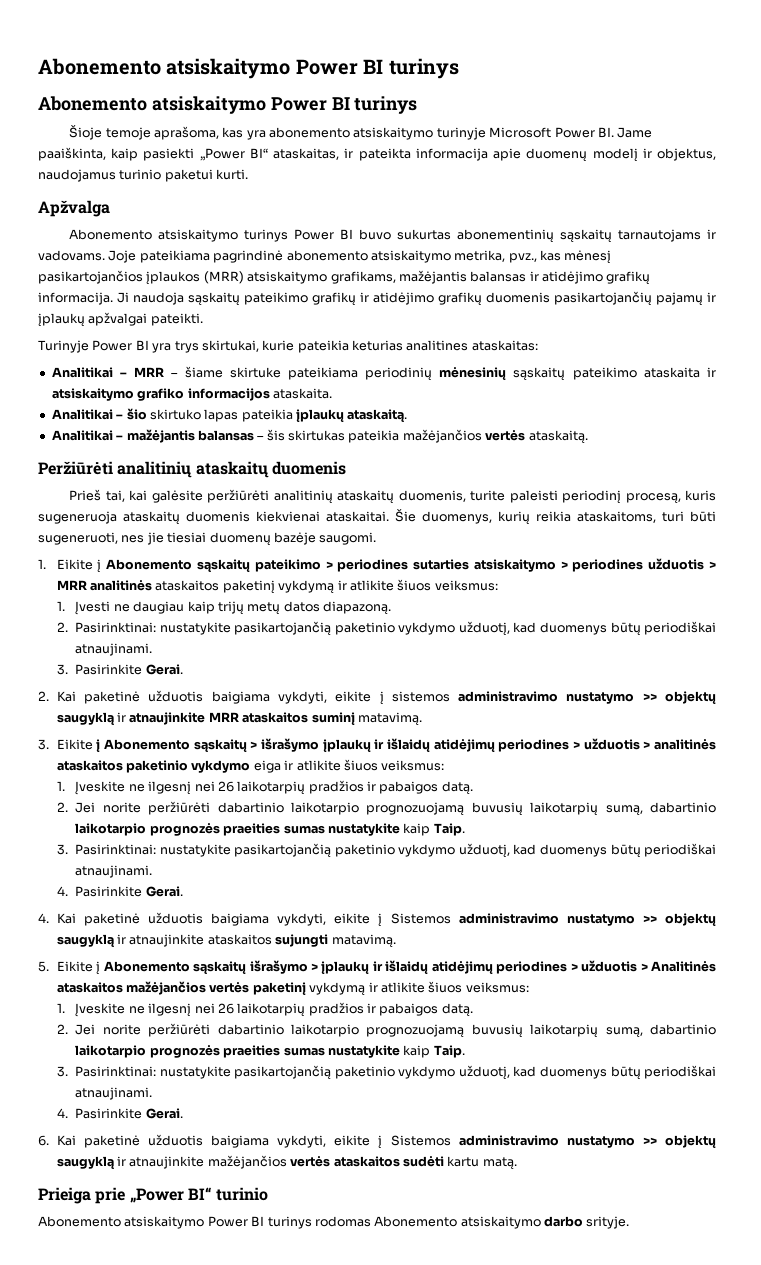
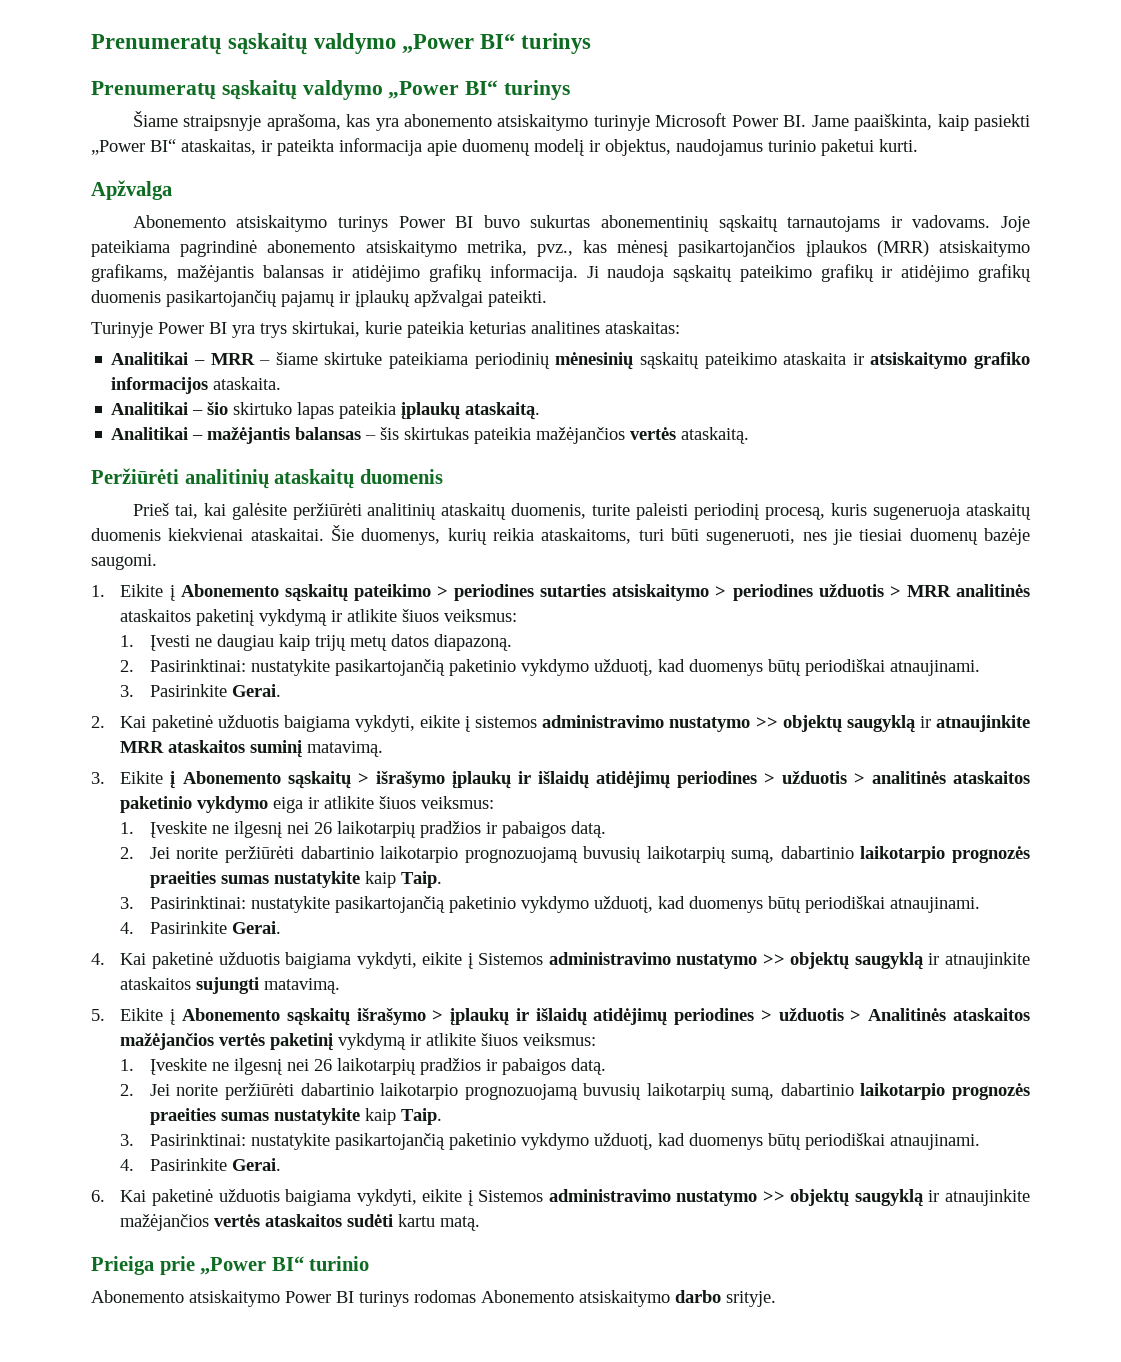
[38,58,459,79] [38,96,418,114] [69,125,151,140] Abonemento atsiskaitymo Power BI turinys // Abonemento atsiskaitymo Power BI turinys // Šioje temoje -> [91,33,592,55] [91,80,571,100] [132,111,262,131] Prenumeratų sąskaitų valdymo „Power BI“ turinys // Prenumeratų sąskaitų valdymo „Power BI“ turinys // Šiame straipsnyje

